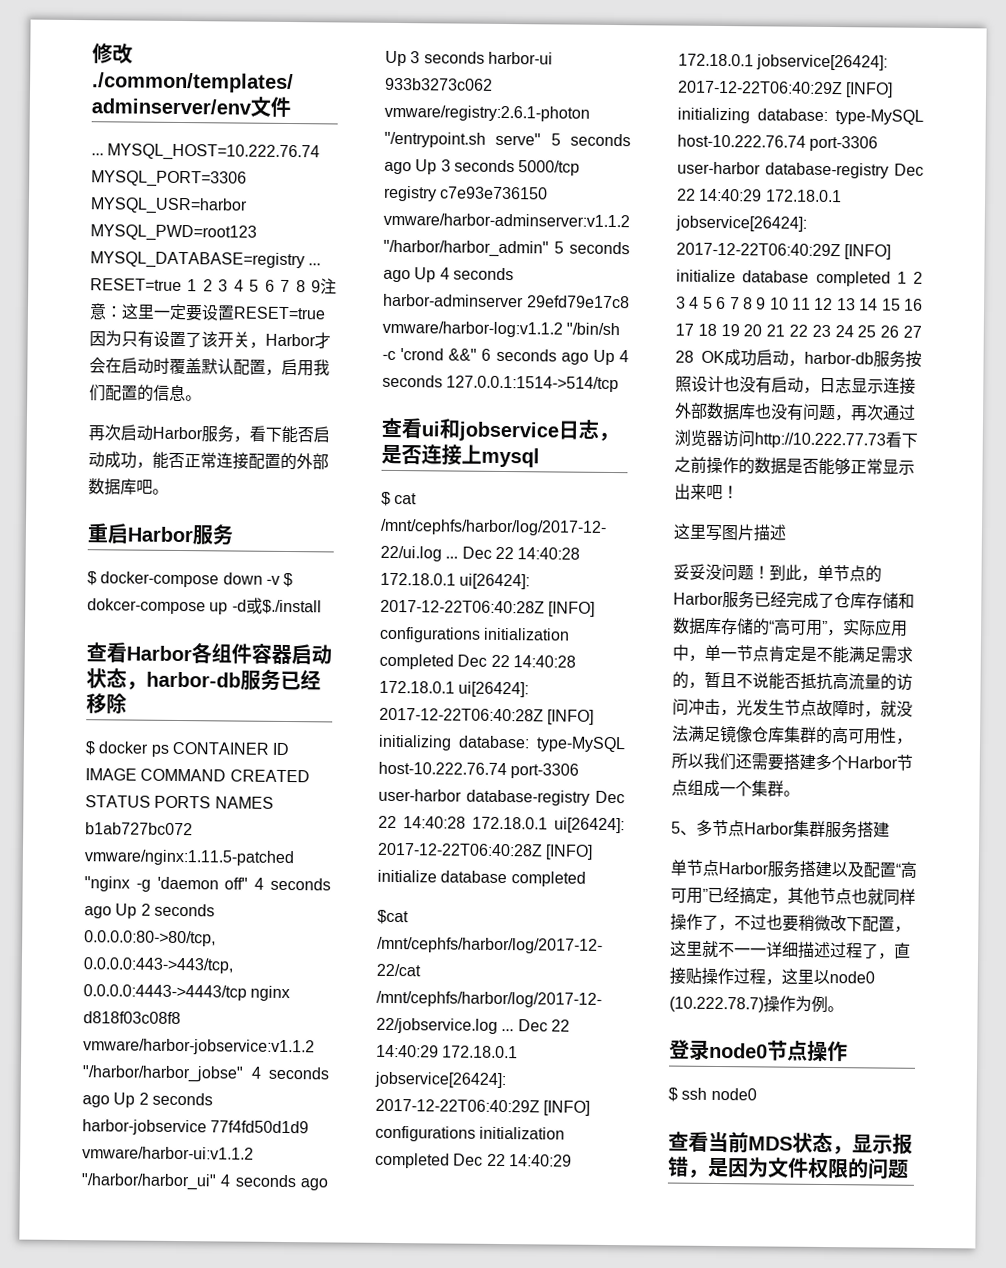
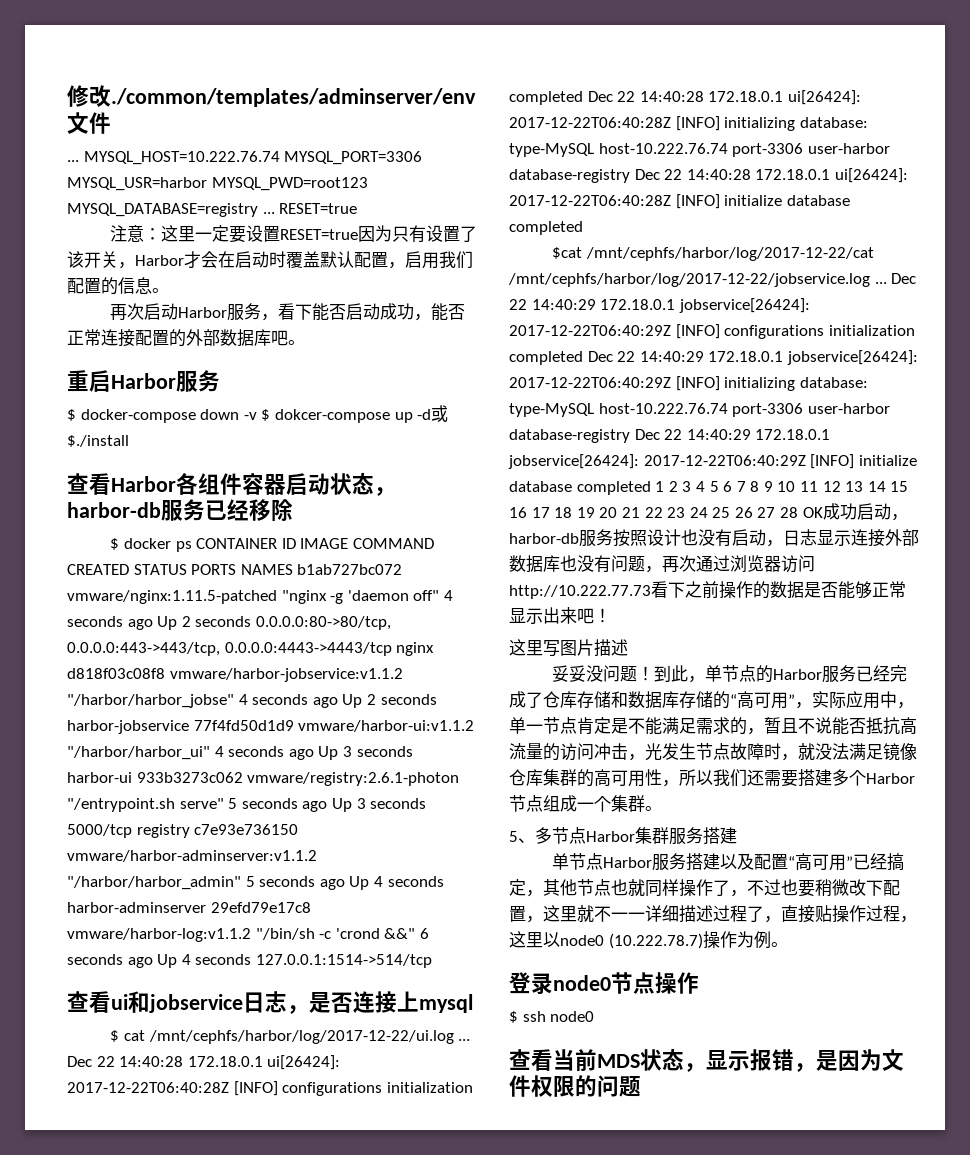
[187,279,322,293] 1 2 3 4 5 6 7 8 9 -> (358, 208) //

